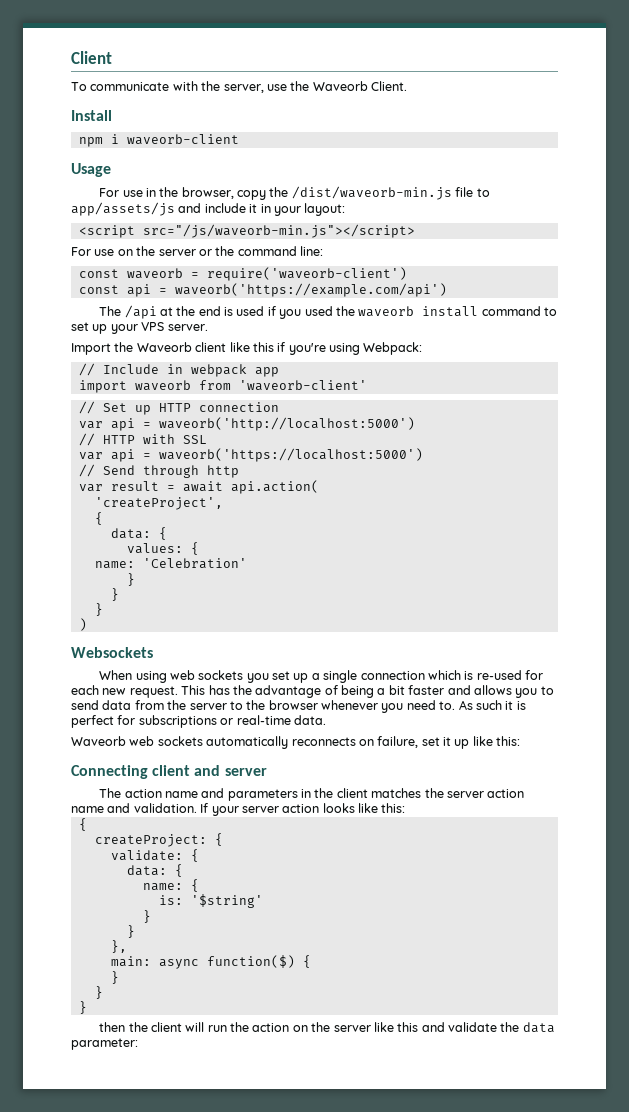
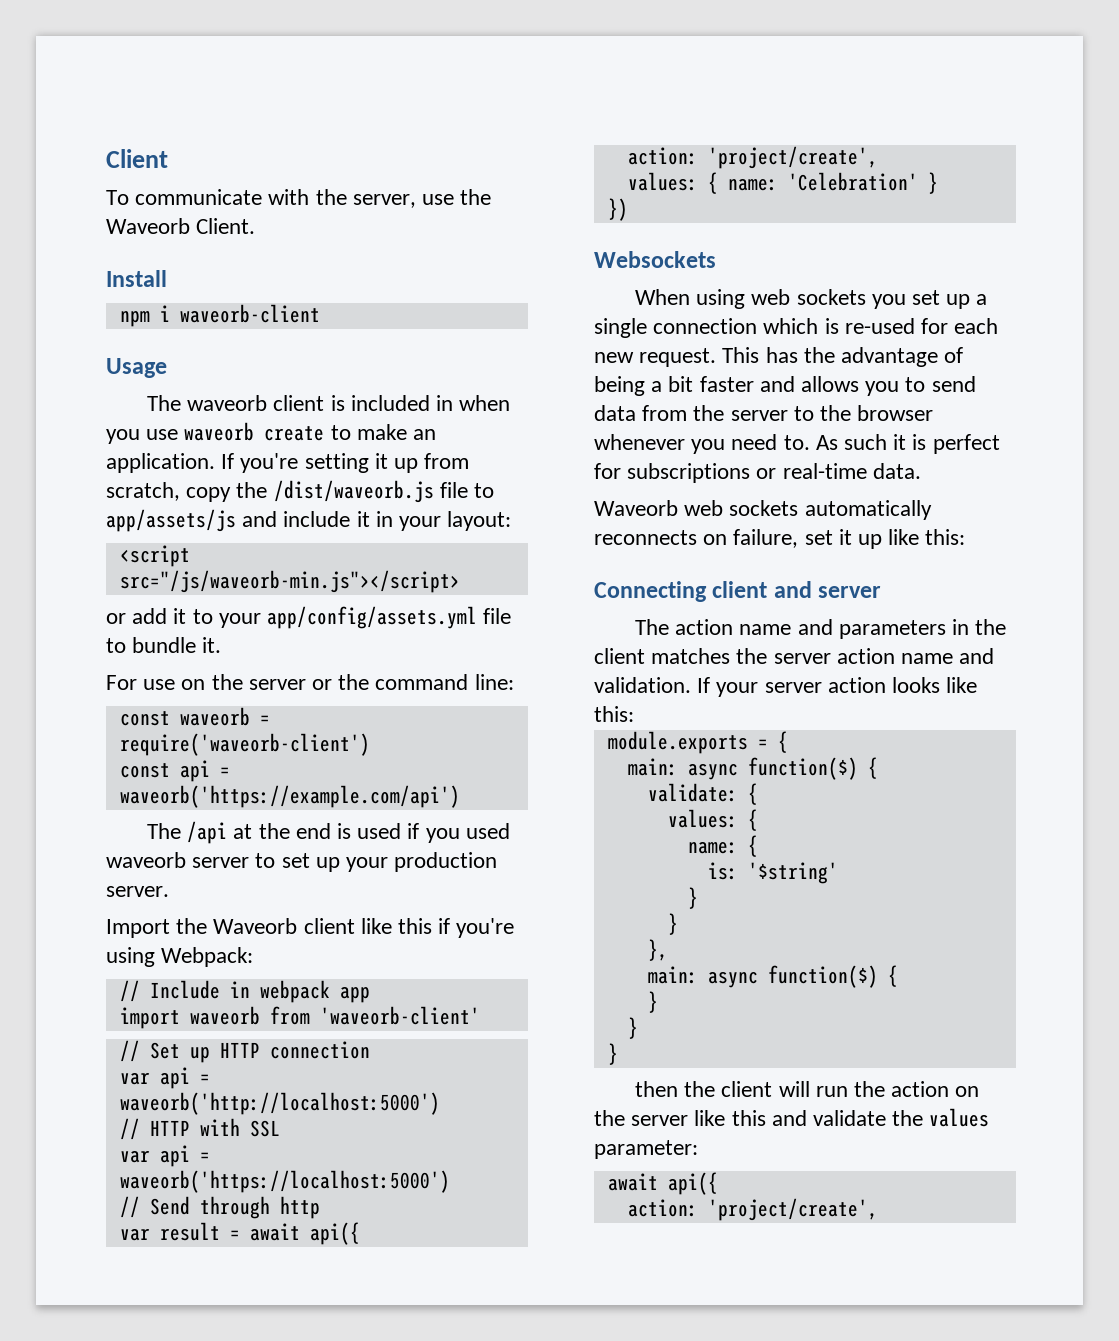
[99,187,234,199] For use in the browser, -> [146,395,511,411] [106,422,437,444] [106,453,470,473] [106,482,180,501] The waveorb client is included in when you use waveorb create to make an application. If you're setting it up from scratch,
[291,186,452,200] /dist/waveorb-min.js -> [273,480,434,503] /dist/waveorb.js
(415, 231) none -> [106,606,512,629] [106,637,222,653] // or add it to your app/config/assets.yml file to bundle it.
[335,306,541,317] the waveorb install command -> [106,852,250,868] waveorb server
[141,322,165,331] VPS -> [394,852,498,872] production
[230,480,319,494] [94,497,223,510] [94,512,103,525] [110,527,167,540] [126,542,199,555] api.action( // 'createProject', // { // data: { // values: { // -> [309,1222,360,1245] [627,146,878,169] [627,172,718,194] api({ // action: 'project/create', // values: {
[126,573,135,586] [110,588,119,601] [94,603,103,616] [78,618,87,631] // } // } // } // ) -> [927,172,938,194] [607,198,628,221] } // })
[78,818,87,831] [94,834,207,847] { // createProject: -> [607,731,788,754] [627,757,858,780] module.exports = { // main: async function($)
[126,865,167,876] data: -> [667,809,738,828] values:
[522,1022,555,1033] data -> [929,1108,990,1127] values
(138, 1044) none -> [607,1172,718,1195] [627,1198,878,1221] // await api({ // action: 'project/create',

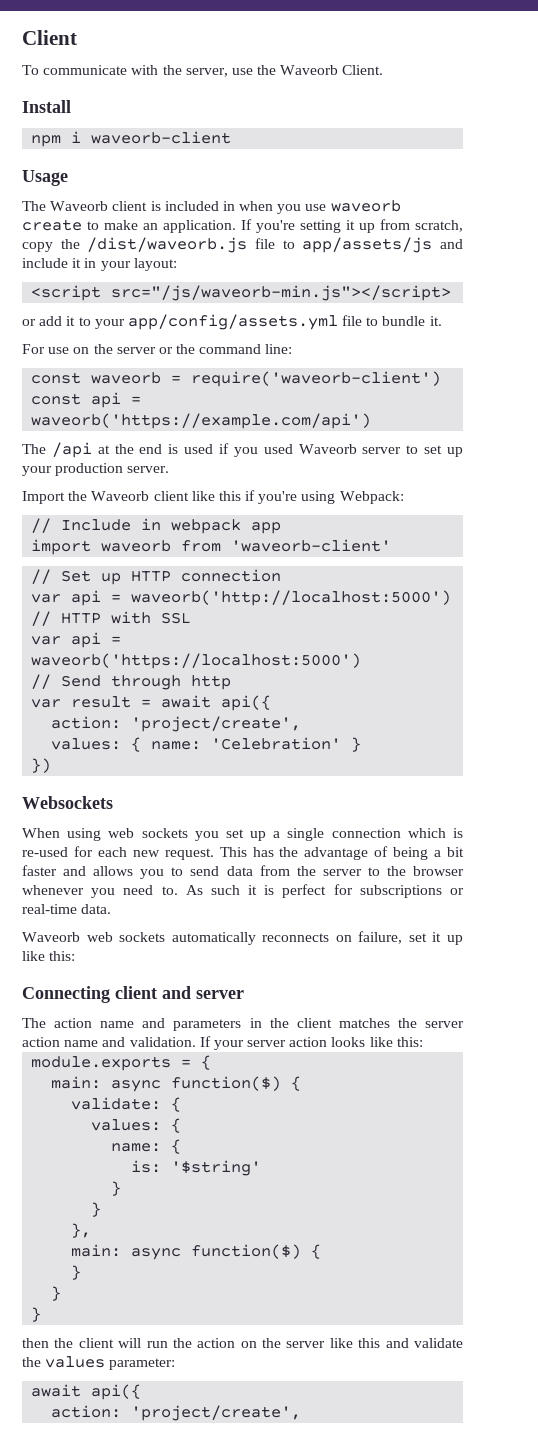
[187,395,268,411] waveorb -> [50,201,109,211] Waveorb
[106,852,186,868] waveorb -> [298,444,357,454] Waveorb

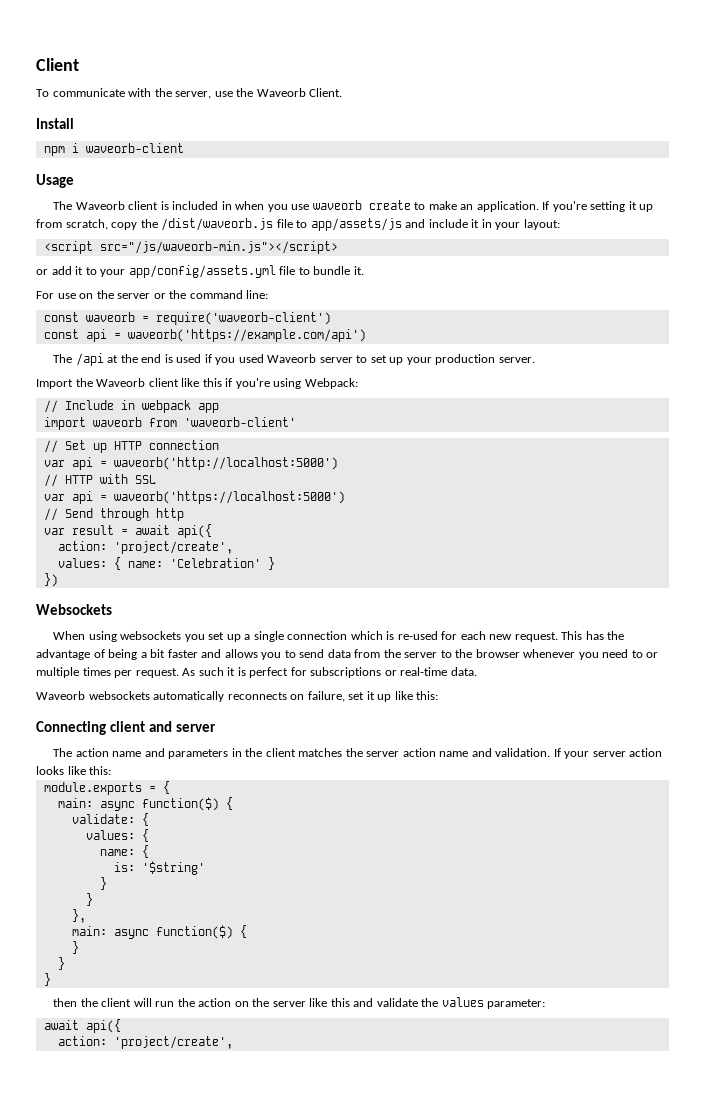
[108,828,188,838] web sockets -> [120,631,182,640] websockets
[161,886,178,895] to. -> [631,650,659,658] [36,667,179,678] to or multiple times per request.
[86,932,166,942] web sockets -> [88,691,150,700] websockets

